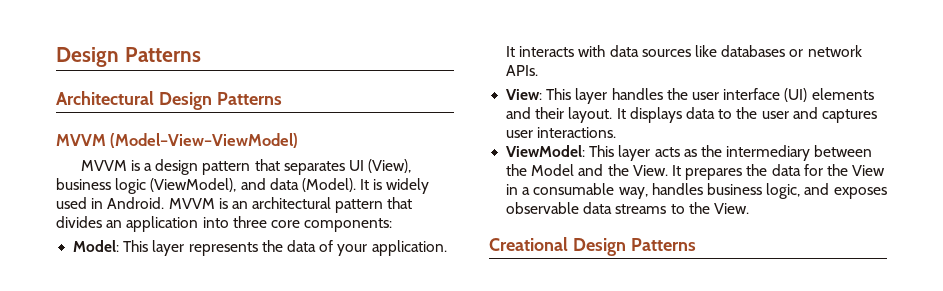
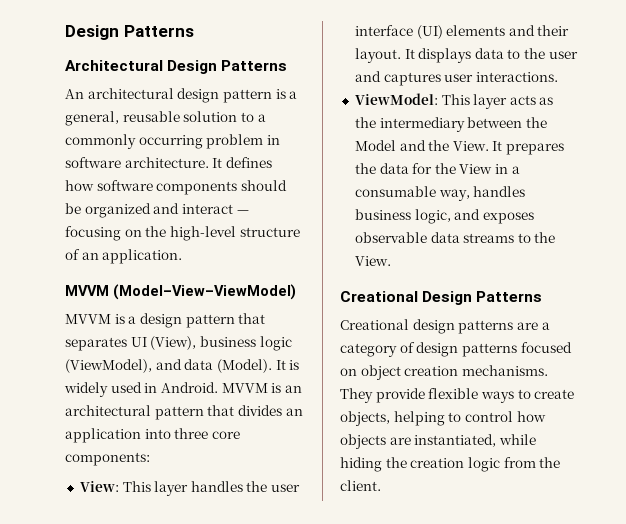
(282, 98) none -> [65,88,298,103] [65,111,266,126] [65,134,280,149] [65,157,272,168] [65,180,287,195] [65,203,249,218] [65,226,300,241] [65,249,183,264] // An architectural design pattern is a general, reusable solution to a commonly occurring problem in software architecture. It defines how software components should be organized and interact — focusing on the high-level structure of an application.
[73,240,447,256] [506,45,862,57] [506,65,539,76] // Model: This layer represents the data of your application. It interacts with data sources like databases or network APIs. -> (150, 459) none
(696, 244) none -> [340,319,550,334] [340,342,572,357] [340,365,548,380] [340,388,575,403] [340,411,546,426] [340,434,536,449] [340,457,561,472] [340,480,381,491] // Creational design patterns are a category of design patterns focused on object creation mechanisms. They provide flexible ways to create objects, helping to control how objects are instantiated, while hiding the creation logic from the client.

